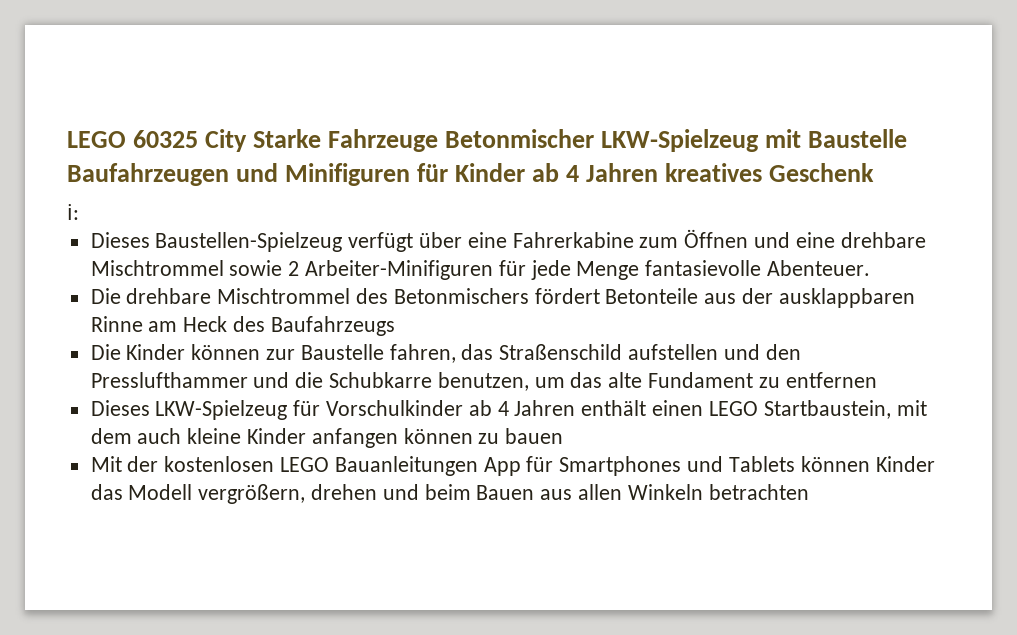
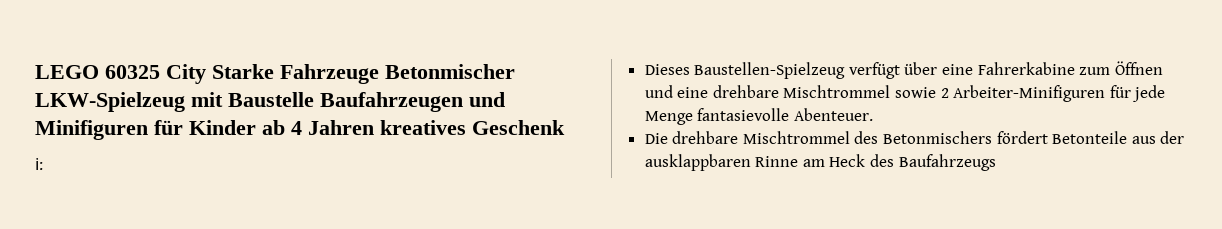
[90,344,801,363] [90,372,877,391] [90,400,927,420] [90,428,564,448] [90,456,935,476] [90,484,809,504] // Die Kinder können zur Baustelle fahren, das Straßenschild aufstellen und den Presslufthammer und die Schubkarre benutzen, um das alte Fundament zu entfernen // Dieses LKW-Spielzeug für Vorschulkinder ab 4 Jahren enthält einen LEGO Startbaustein, mit dem auch kleine Kinder anfangen können zu bauen // Mit der kostenlosen LEGO Bauanleitungen App für Smartphones und Tablets können Kinder das Modell vergrößern, drehen und beim Bauen aus allen Winkeln betrachten -> (996, 162) none

